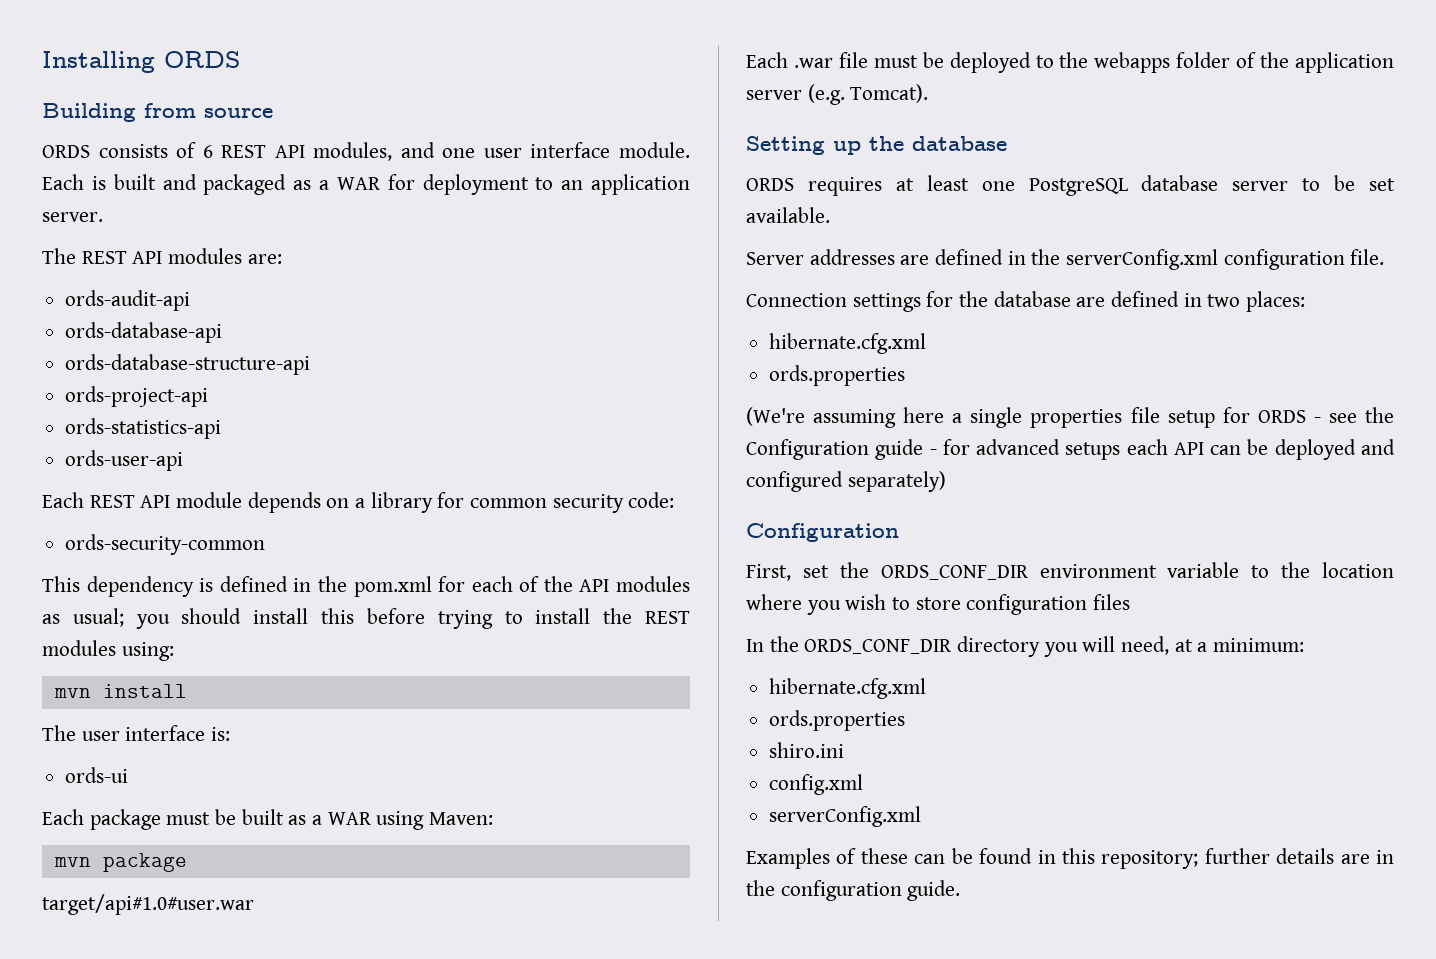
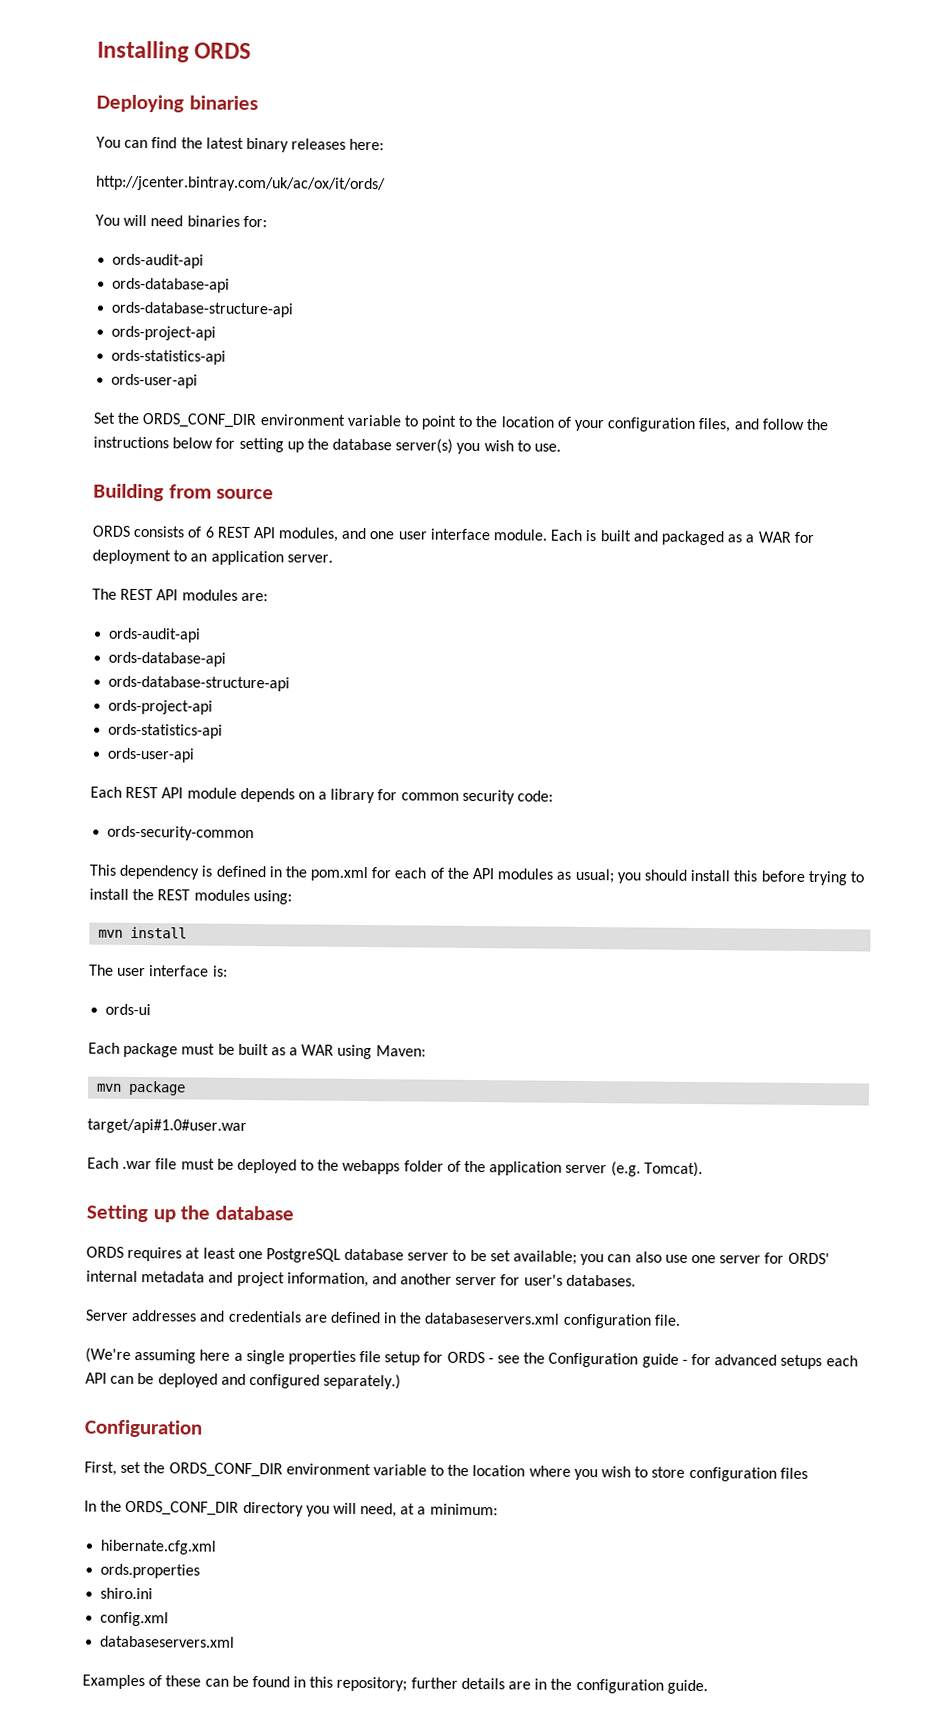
(240, 59) none -> [96,94,258,113] [96,136,385,153] [96,175,386,193] [95,214,267,228] [112,253,205,269] [112,277,231,293] [111,301,294,318] [111,325,217,341] [111,349,227,365] [111,373,199,389] [93,412,828,433] [93,436,562,455] // Deploying binaries // You can find the latest binary releases here: // http://jcenter.bintray.com/uk/ac/ox/it/ords/ // You will need binaries for: // ords-audit-api // ords-database-api // ords-database-structure-api // ords-project-api // ords-statistics-api // ords-user-api // Set the ORDS_CONF_DIR environment variable to point to the location of your configuration files, and follow the instructions below for setting up the database server(s) you wish to use.
[746,207,830,223] available. -> [513,1250,830,1266] [86,1270,636,1288] available; you can also use one server for ORDS' internal metadata and project information, and another server for user's databases.
(895, 257) none -> [199,1310,302,1323] and credentials
[1066,249,1219,270] serverConfig.xml -> [424,1312,561,1325] databaseservers.xml
[746,291,1306,312] [769,333,927,354] [769,365,906,386] // Connection settings for the database are defined in two places: // hibernate.cfg.xml // ords.properties -> (681, 1320) none
[847,471,946,492] separately) -> [323,1373,402,1390] separately.)
[769,806,922,827] serverConfig.xml -> [100,1635,236,1648] databaseservers.xml

